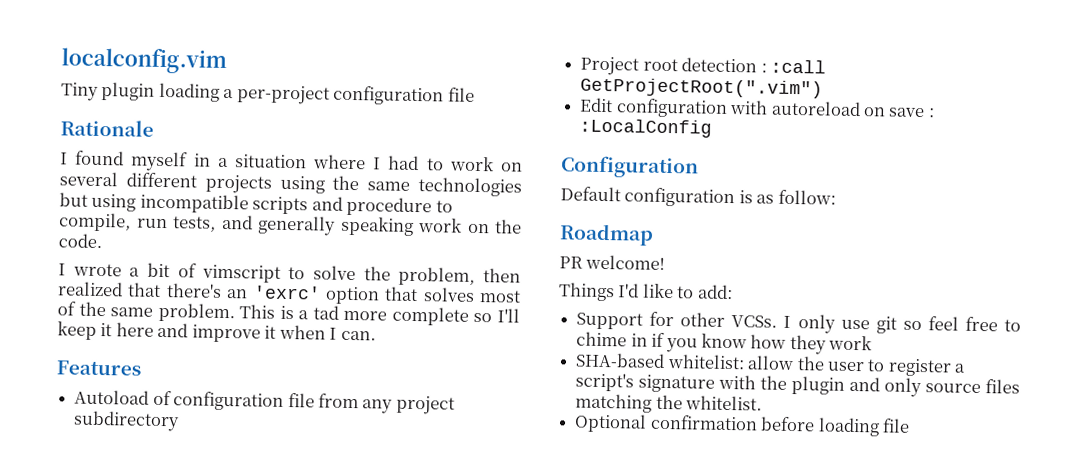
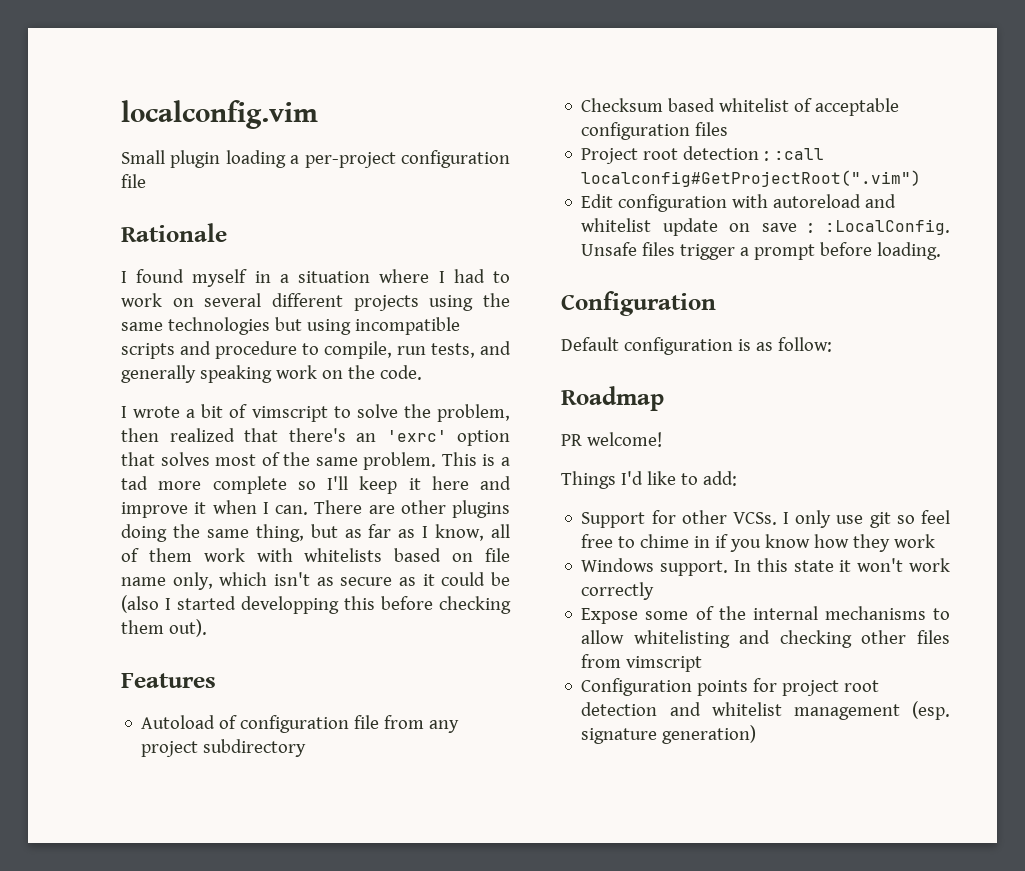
[61,82,99,101] Tiny -> [121,150,165,164] Small
(376, 335) none -> [314,500,510,518] [121,524,510,542] [121,548,511,562] [121,572,511,590] [121,595,511,614] [121,619,207,637] There are other plugins doing the same thing, but as far as I know, all of them work with whitelists based on file name only, which isn't as secure as it could be (also I started developping this before checking them out).
(181, 421) none -> [581,98,900,116] [581,122,729,140] // Checksum based whitelist of acceptable configuration files
[580,77,824,99] GetProjectRoot(".vim") -> [581,170,922,187] localconfig#GetProjectRoot(".vim")
[862,107,935,118] [579,118,713,138] on save : :LocalConfig -> [865,194,897,208] [581,218,950,236] [581,242,942,260] and whitelist update on save : :LocalConfig. Unsafe files trigger a prompt before loading.
[575,352,967,377] [575,372,1020,398] [575,393,763,413] [574,413,910,437] SHA-based whitelist: allow the user to register a script's signature with the plugin and only source files matching the whitelist. // Optional confirmation before loading file -> [581,558,950,576] [581,582,655,600] [581,606,950,624] [581,630,950,648] [581,654,703,672] [581,678,880,696] [581,701,950,720] [581,725,757,744] Windows support. In this state it won't work correctly // Expose some of the internal mechanisms to allow whitelisting and checking other files from vimscript // Configuration points for project root detection and whitelist management (esp. signature generation)

